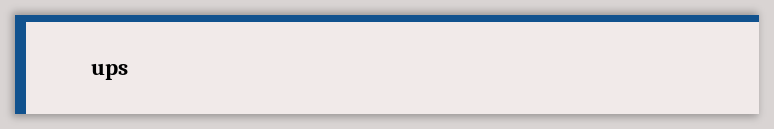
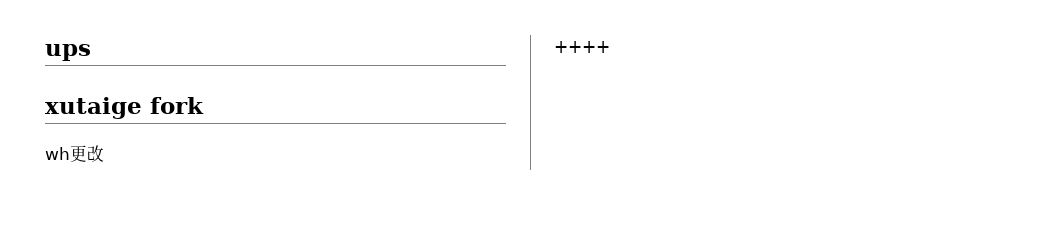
(128, 71) none -> [45,97,204,119] [45,145,104,162] [554,41,610,53] // xutaige fork // wh更改 // ++++

